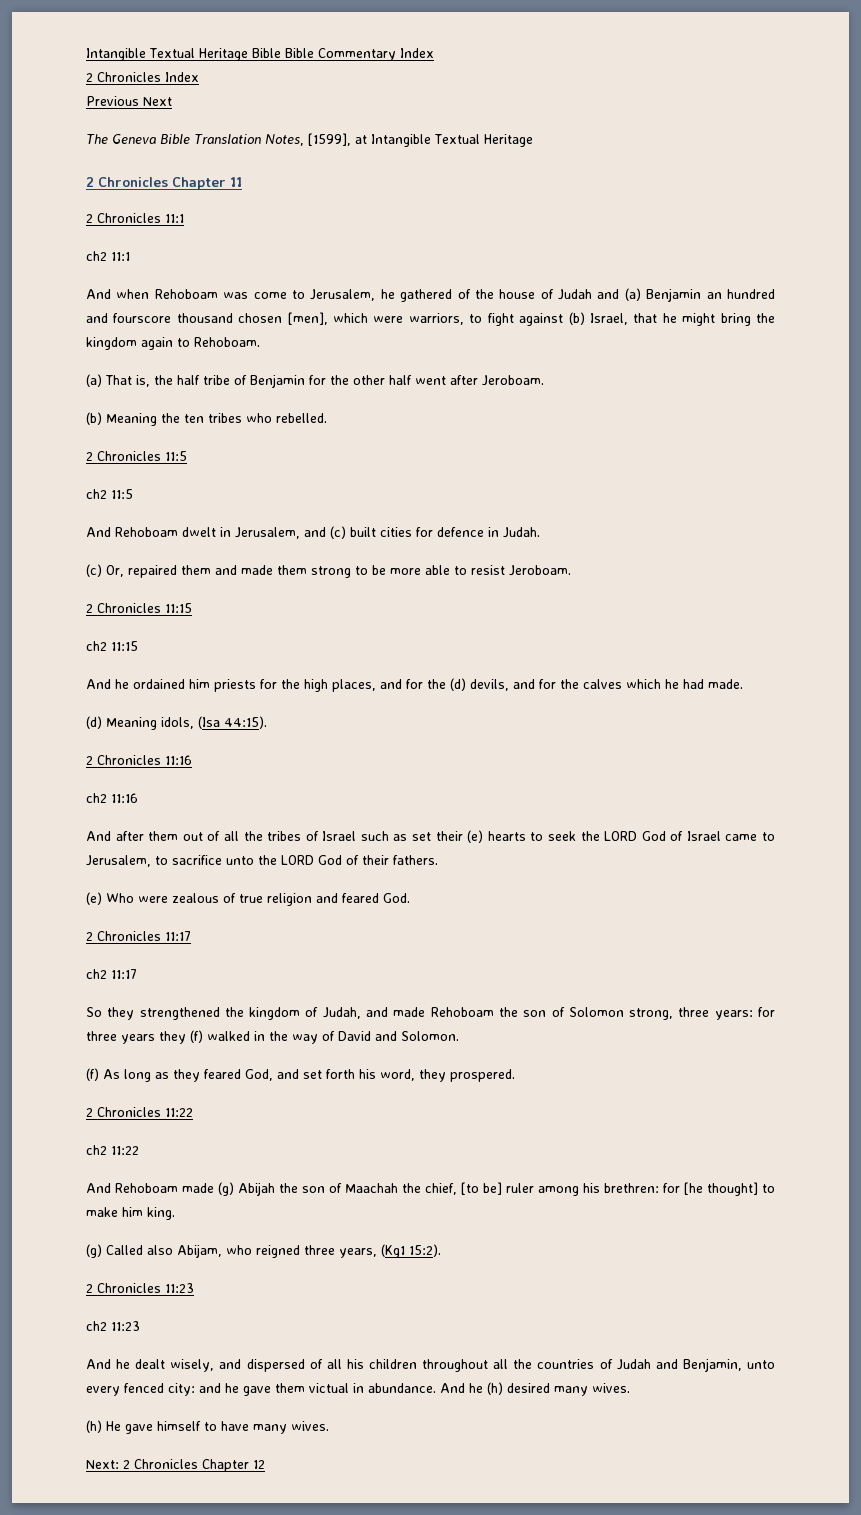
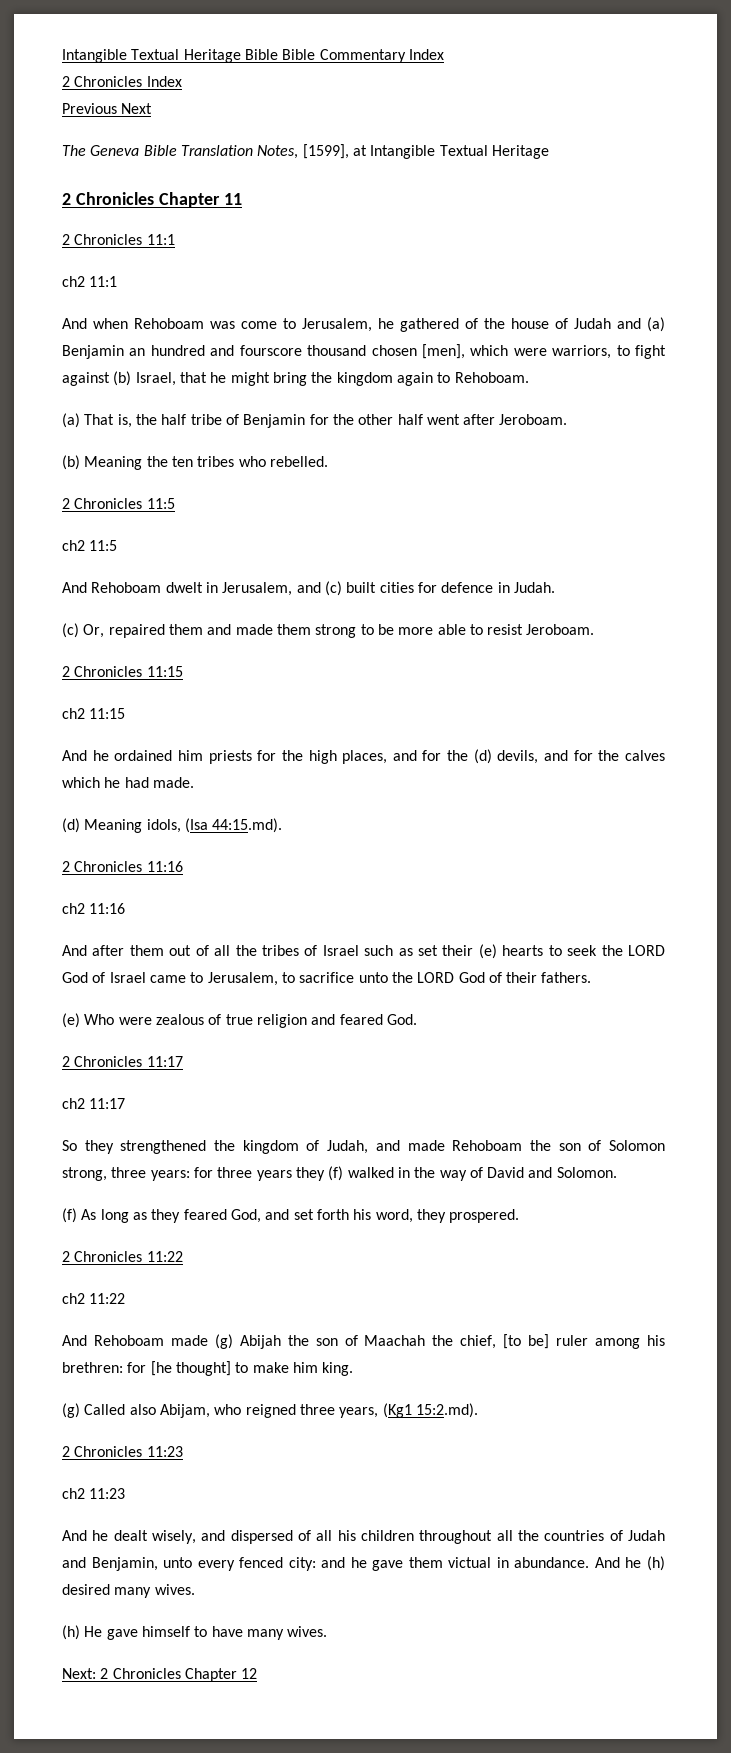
[224,716,267,729] 44:15). -> [212,818,283,833] 44:15.md).
[409,1244,441,1257] 15:2). -> [415,1403,478,1418] 15:2.md).

